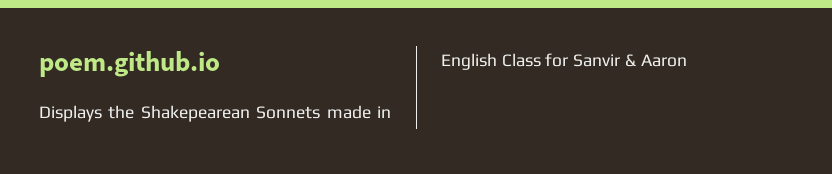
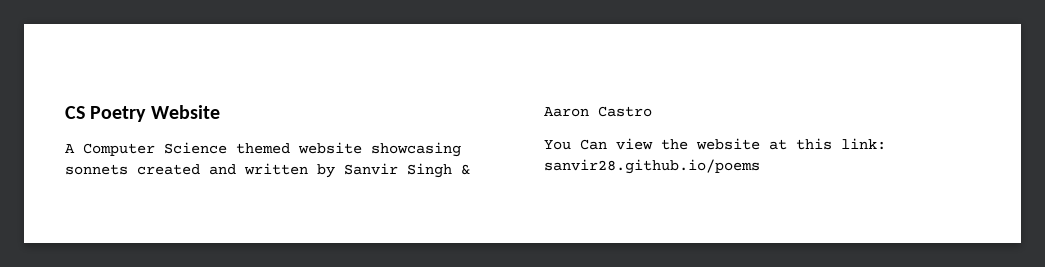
[39,51,220,77] [39,105,391,122] [441,53,687,70] poem.github.io // Displays the Shakepearean Sonnets made in English Class for Sanvir & Aaron -> [65,105,220,122] [65,142,461,157] [65,163,470,178] [544,106,652,117] [544,138,886,150] [544,159,760,174] CS Poetry Website // A Computer Science themed website showcasing sonnets created and written by Sanvir Singh & Aaron Castro // You Can view the website at this link: sanvir28.github.io/poems

